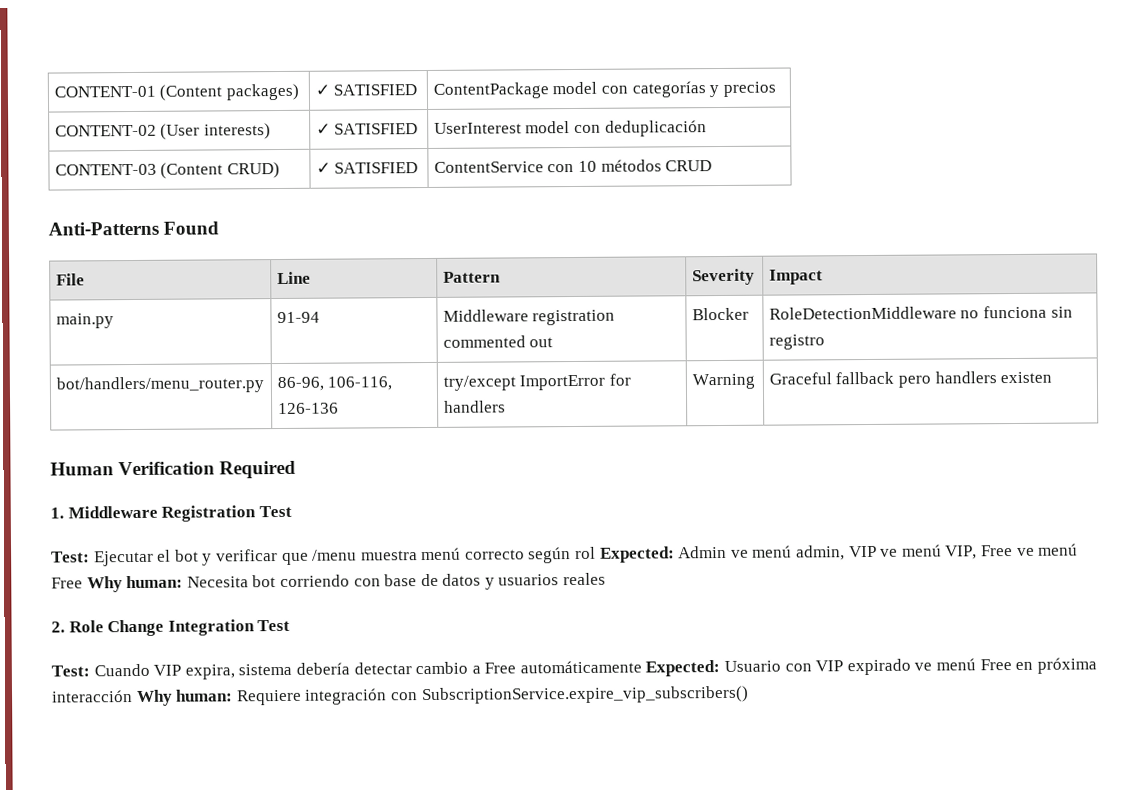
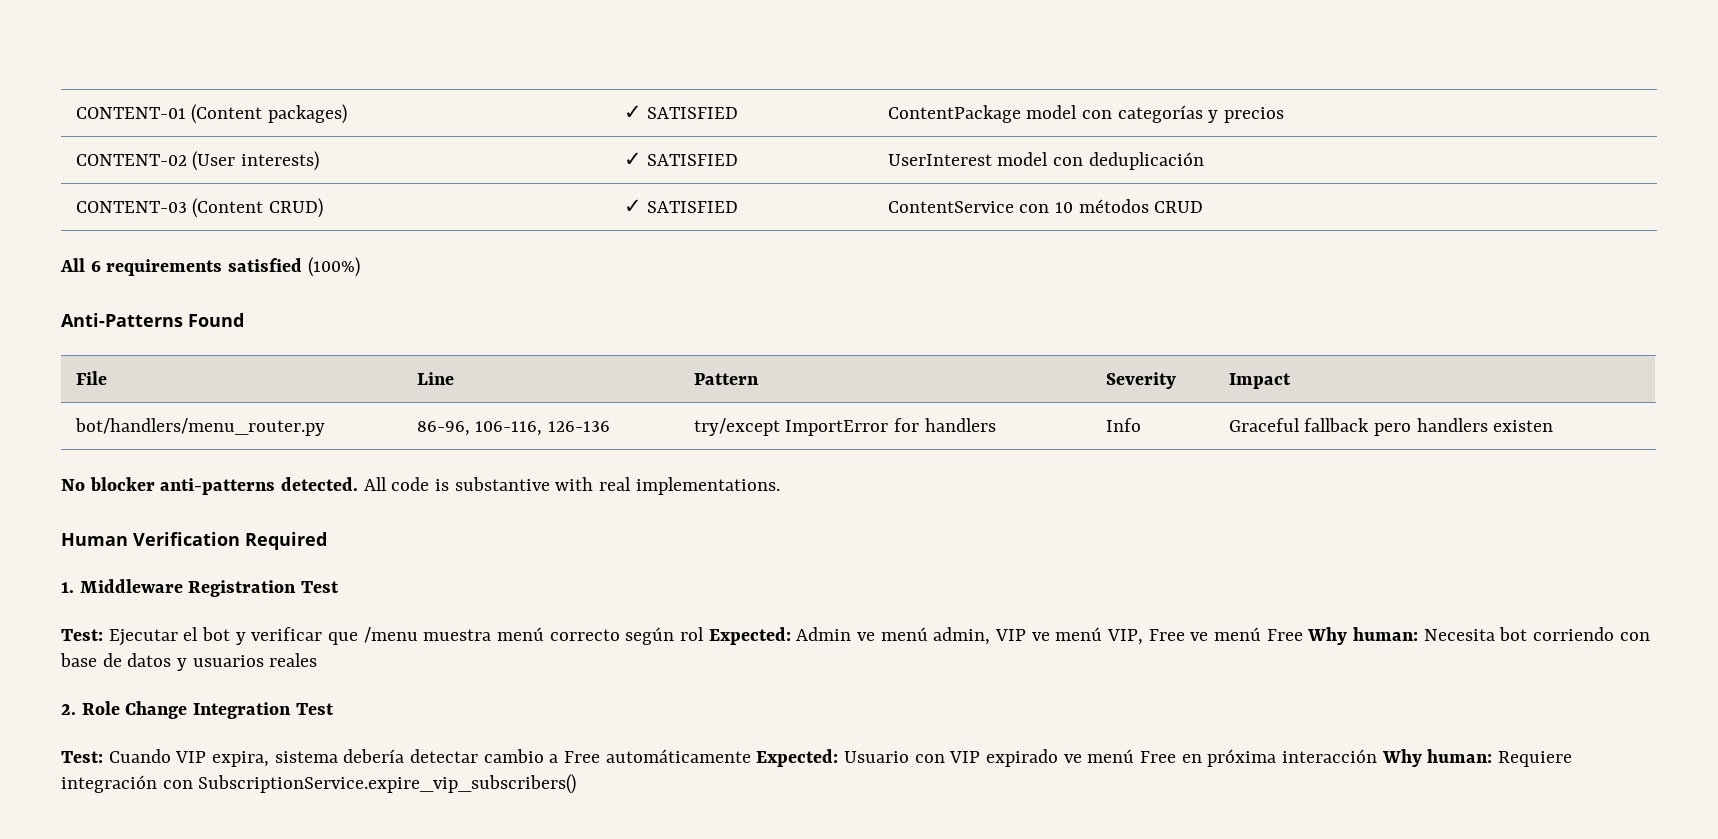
(713, 166) none -> [60,257,360,277] // All 6 requirements satisfied (100%)
[55,313,114,329] [276,311,320,324] [442,309,616,326] [442,335,554,348] [691,307,749,321] [768,305,1073,320] [768,334,825,350] // main.py | 91-94 | Middleware registration commented out | Blocker | RoleDetectionMiddleware no funciona sin registro -> (1291, 381) none
[691,373,755,390] Warning -> [1105,418,1141,432] Info
(1053, 377) none -> [61,477,780,495] // No blocker anti-patterns detected. All code is substantive with real implementations.

